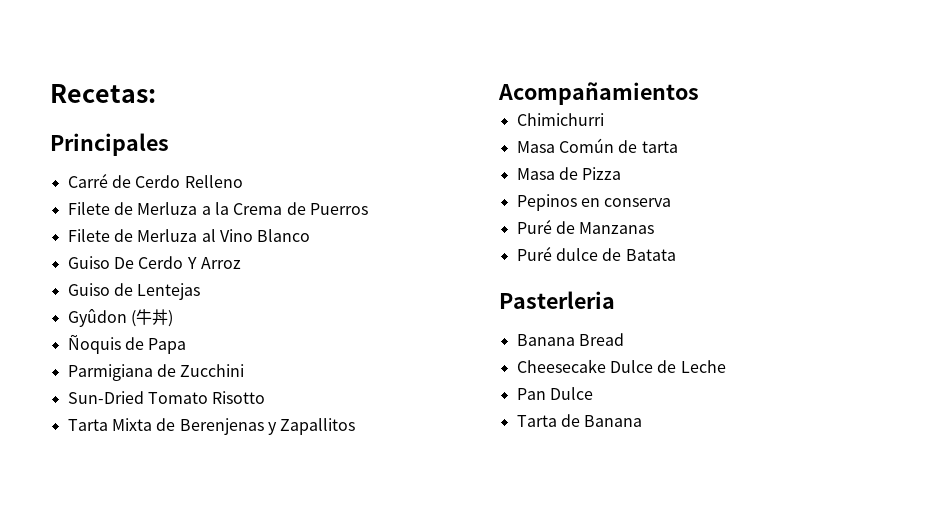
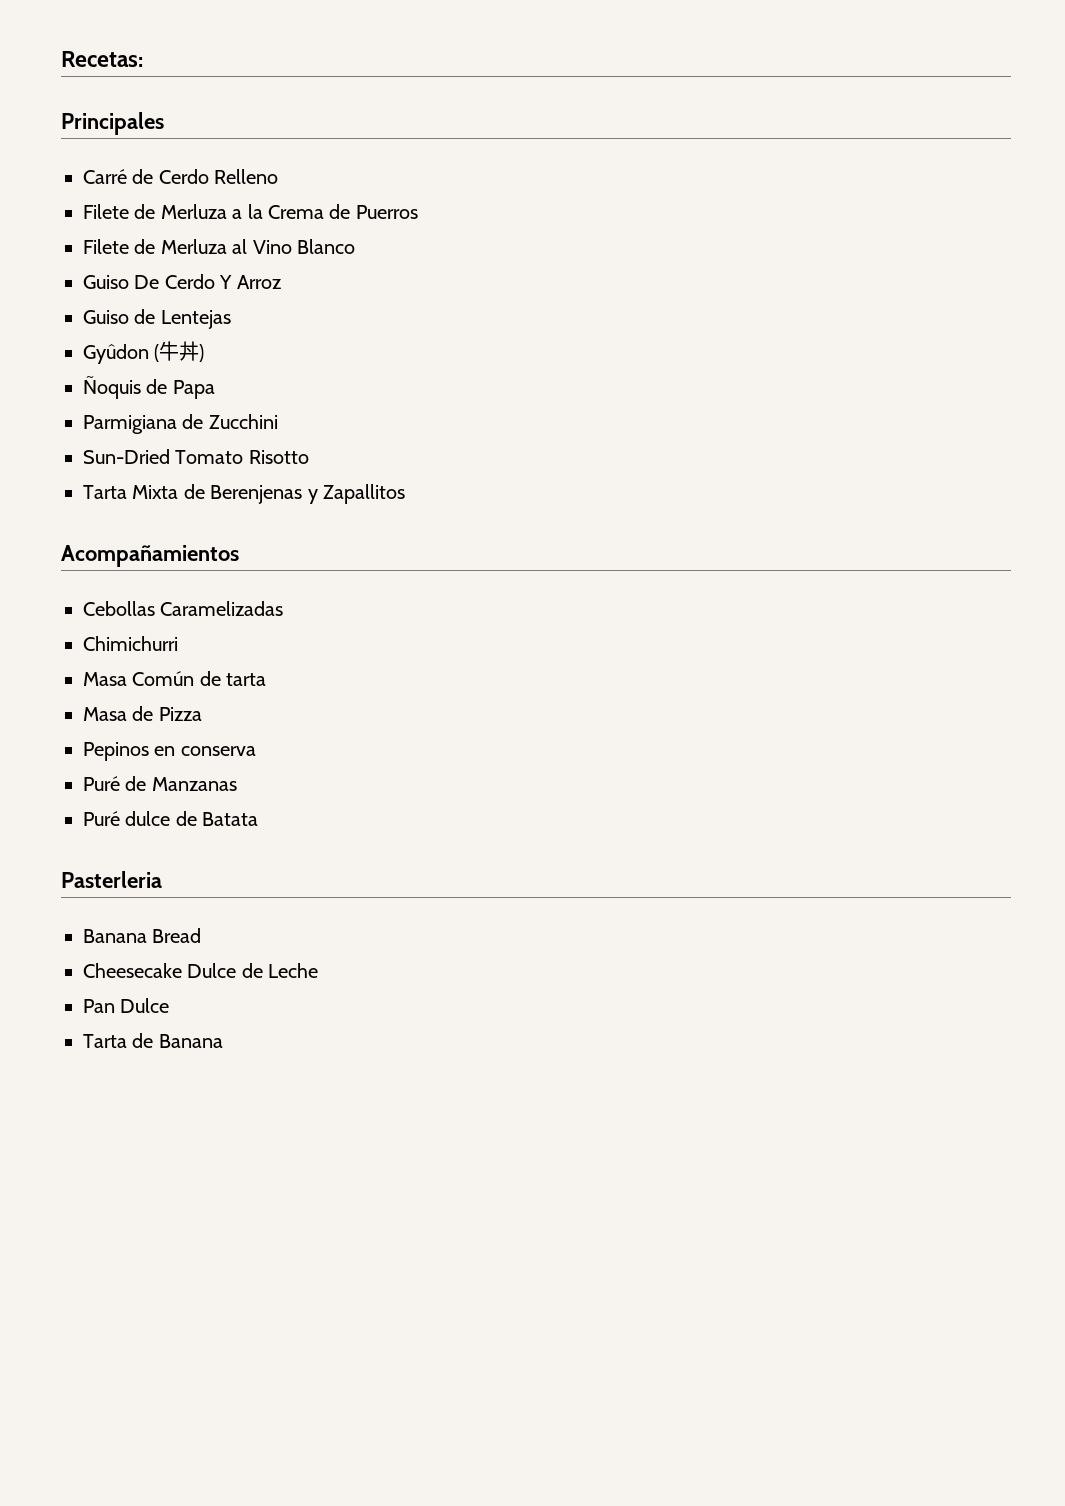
(699, 93) none -> [83,601,284,616] // Cebollas Caramelizadas

